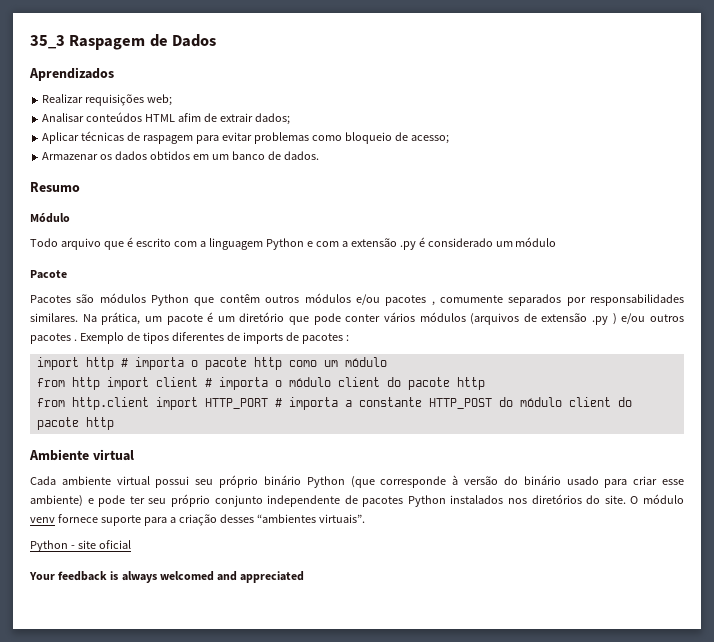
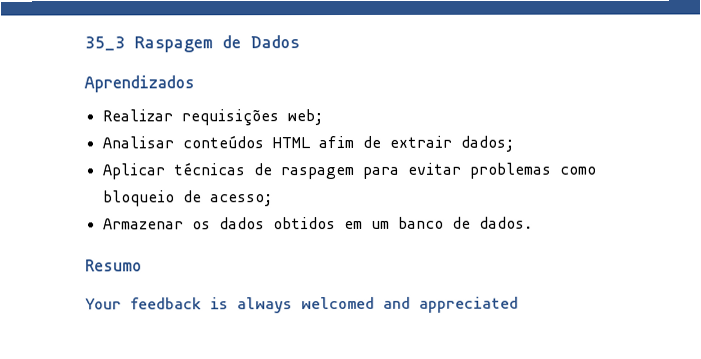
[30,213,70,223] [30,237,557,250] [30,270,67,279] [30,293,684,306] [30,312,685,325] [30,332,349,344] [36,357,387,370] [36,377,485,390] [36,397,632,410] [36,417,114,430] [29,449,134,461] [30,475,685,488] [30,494,684,507] [30,514,365,526] [30,540,131,552] // Módulo // Todo arquivo que é escrito com a linguagem Python e com a extensão .py é considerado um módulo // Pacote // Pacotes são módulos Python que contêm outros módulos e/ou pacotes , comumente separados por responsabilidades similares. Na prática, um pacote é um diretório que pode conter vários módulos (arquivos de extensão .py ) e/ou outros pacotes . Exemplo de tipos diferentes de imports de pacotes : // import http # importa o pacote http como um módulo // from http import client # importa o módulo client do pacote http // from http.client import HTTP_PORT # importa a constante HTTP_POST do módulo client do pacote http // Ambiente virtual // Cada ambiente virtual possui seu próprio binário Python (que corresponde à versão do binário usado para criar esse ambiente) e pode ter seu próprio conjunto independente de pacotes Python instalados nos diretórios do site. O módulo venv fornece suporte para a criação desses “ambientes virtuais”. // Python - site oficial -> (142, 265) none

